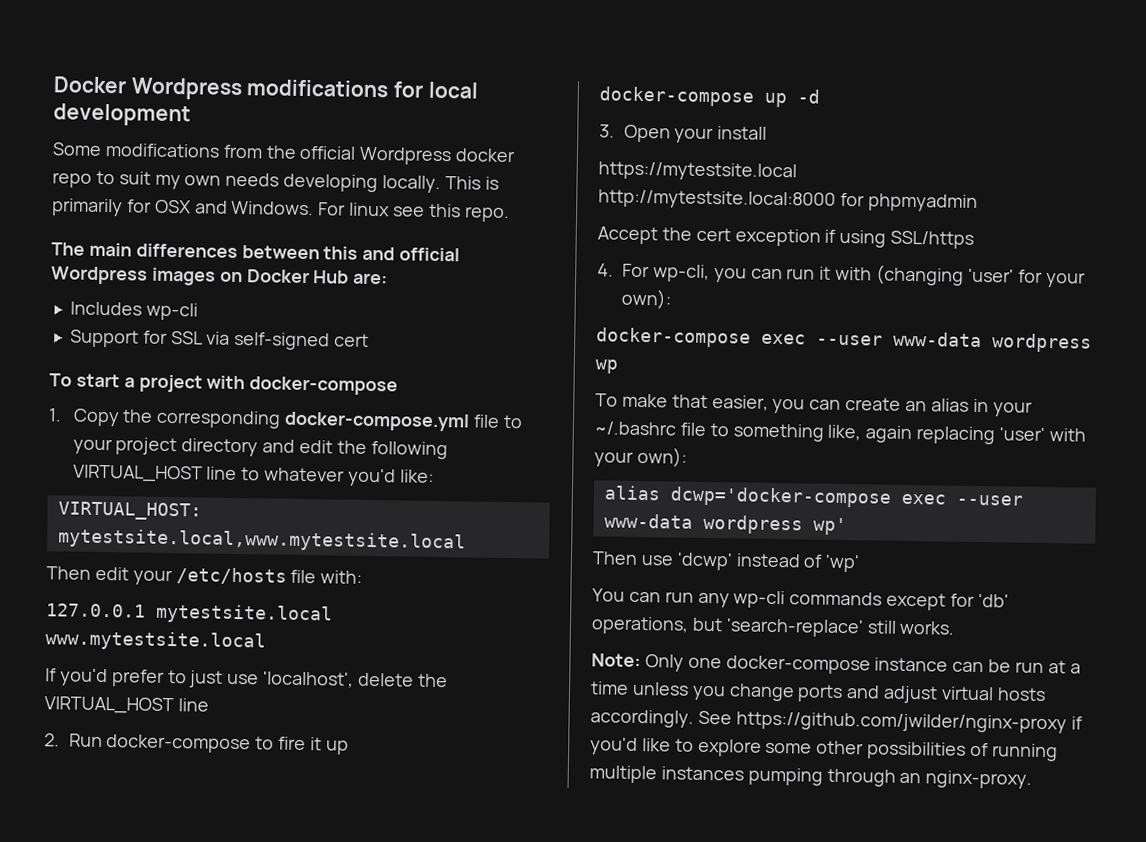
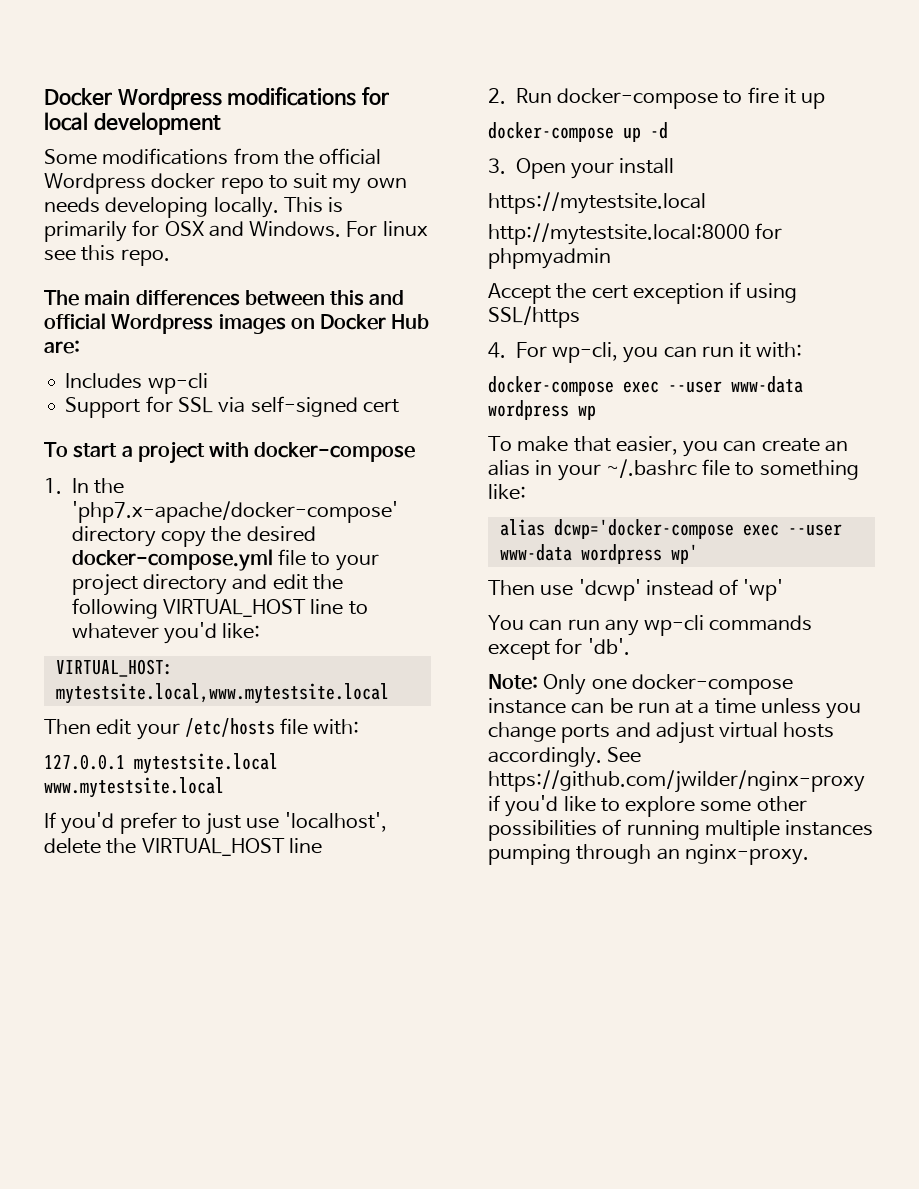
[72,408,282,429] Copy the corresponding -> [71,478,125,494] [71,501,398,523] [71,526,316,547] In the 'php7.x-apache/docker-compose' directory copy the desired
[835,264,1086,288] [621,288,671,310] with (changing 'user' for your own): -> [756,342,803,358] with:
[827,424,1086,445] [594,446,687,468] like, again replacing 'user' with your own): -> [488,484,526,500] like:
[977,594,1009,608] [591,616,956,638] 'db' operations, but 'search-replace' still works. -> [587,638,630,655] 'db'.

